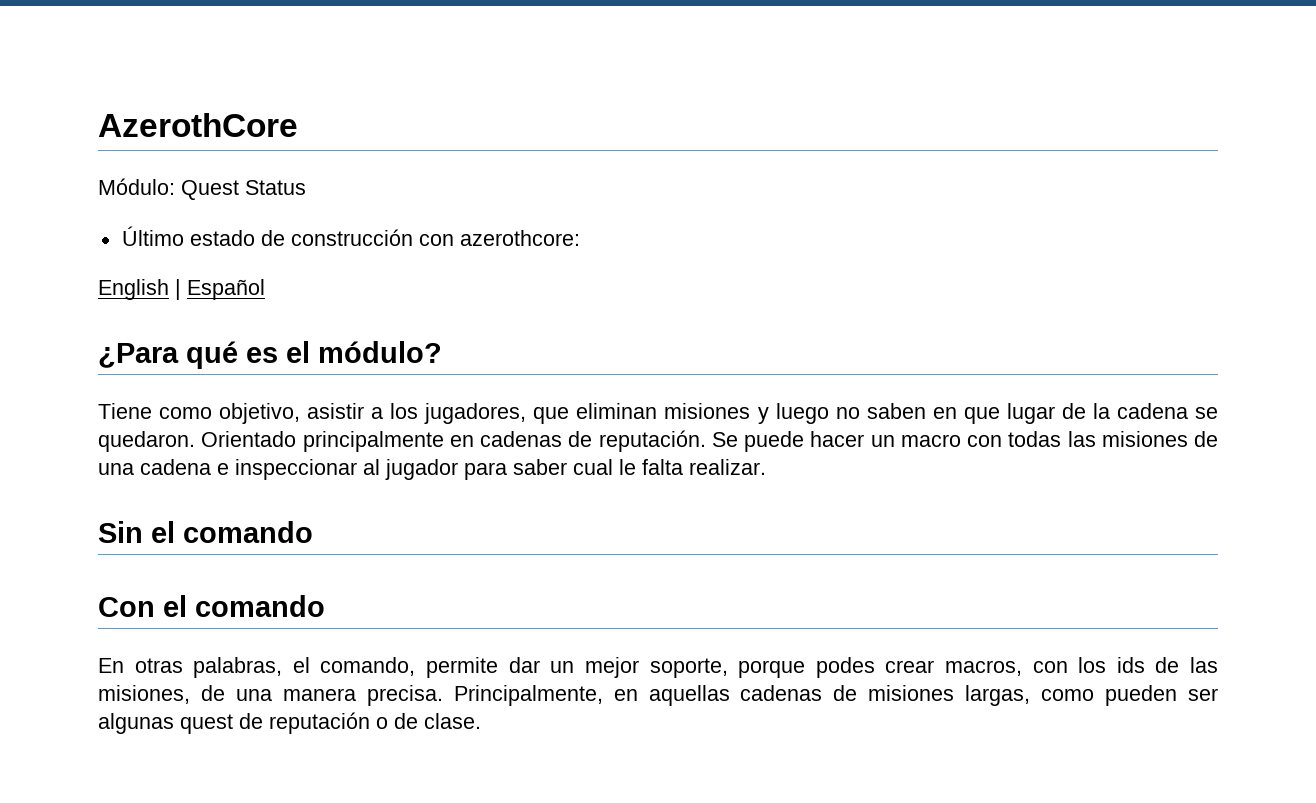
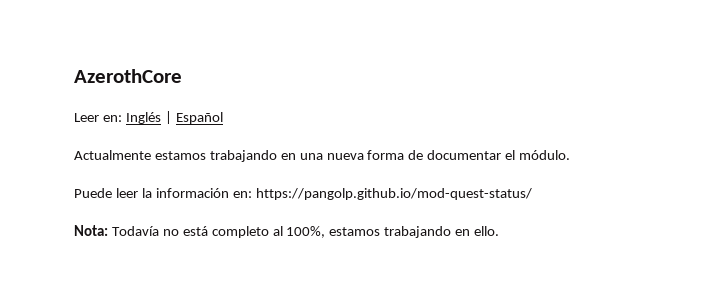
[98,178,306,200] [121,226,580,246] [98,279,265,300] [98,341,442,369] [98,403,1218,424] [98,430,1218,452] [98,459,766,480] [98,521,313,543] [98,595,325,617] [98,657,1218,678] [98,685,1218,706] [98,712,481,734] Módulo: Quest Status // Último estado de construcción con azerothcore: // English | Español // ¿Para qué es el módulo? // Tiene como objetivo, asistir a los jugadores, que eliminan misiones y luego no saben en que lugar de la cadena se quedaron. Orientado principalmente en cadenas de reputación. Se puede hacer un macro con todas las misiones de una cadena e inspeccionar al jugador para saber cual le falta realizar. // Sin el comando // Con el comando // En otras palabras, el comando, permite dar un mejor soporte, porque podes crear macros, con los ids de las misiones, de una manera precisa. Principalmente, en aquellas cadenas de misiones largas, como pueden ser algunas quest de reputación o de clase. -> [74,111,223,124] [74,150,571,162] [74,188,532,200] [74,225,500,238] Leer en: Inglés | Español // Actualmente estamos trabajando en una nueva forma de documentar el módulo. // Puede leer la información en: https://pangolp.github.io/mod-quest-status/ // Nota: Todavía no está completo al 100%, estamos trabajando en ello.

